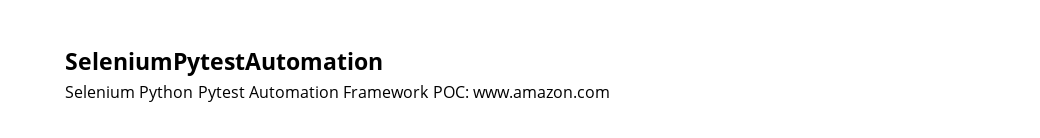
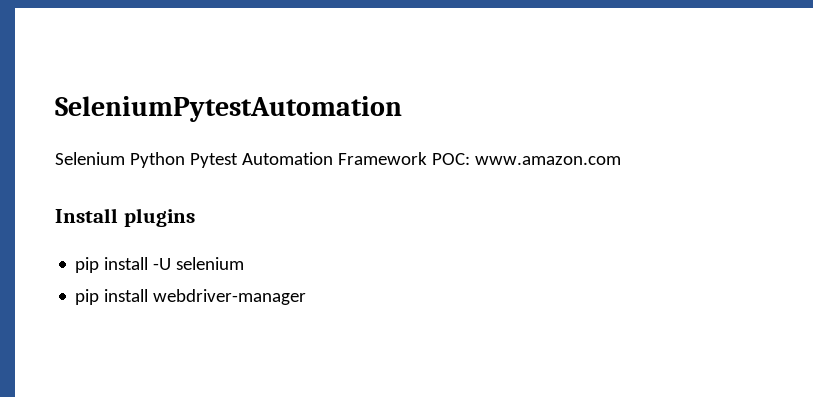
(610, 93) none -> [55,208,195,227] [75,257,245,273] [75,289,307,305] // Install plugins // pip install -U selenium // pip install webdriver-manager

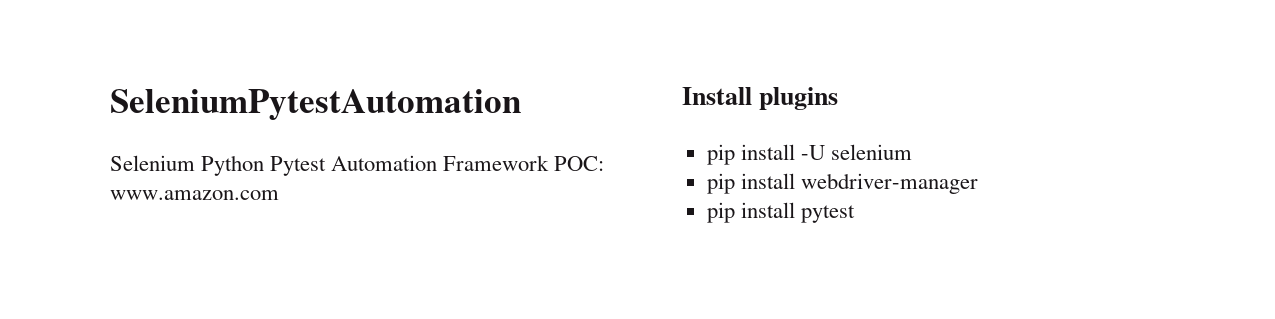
(307, 297) none -> [706,202,855,223] // pip install pytest

